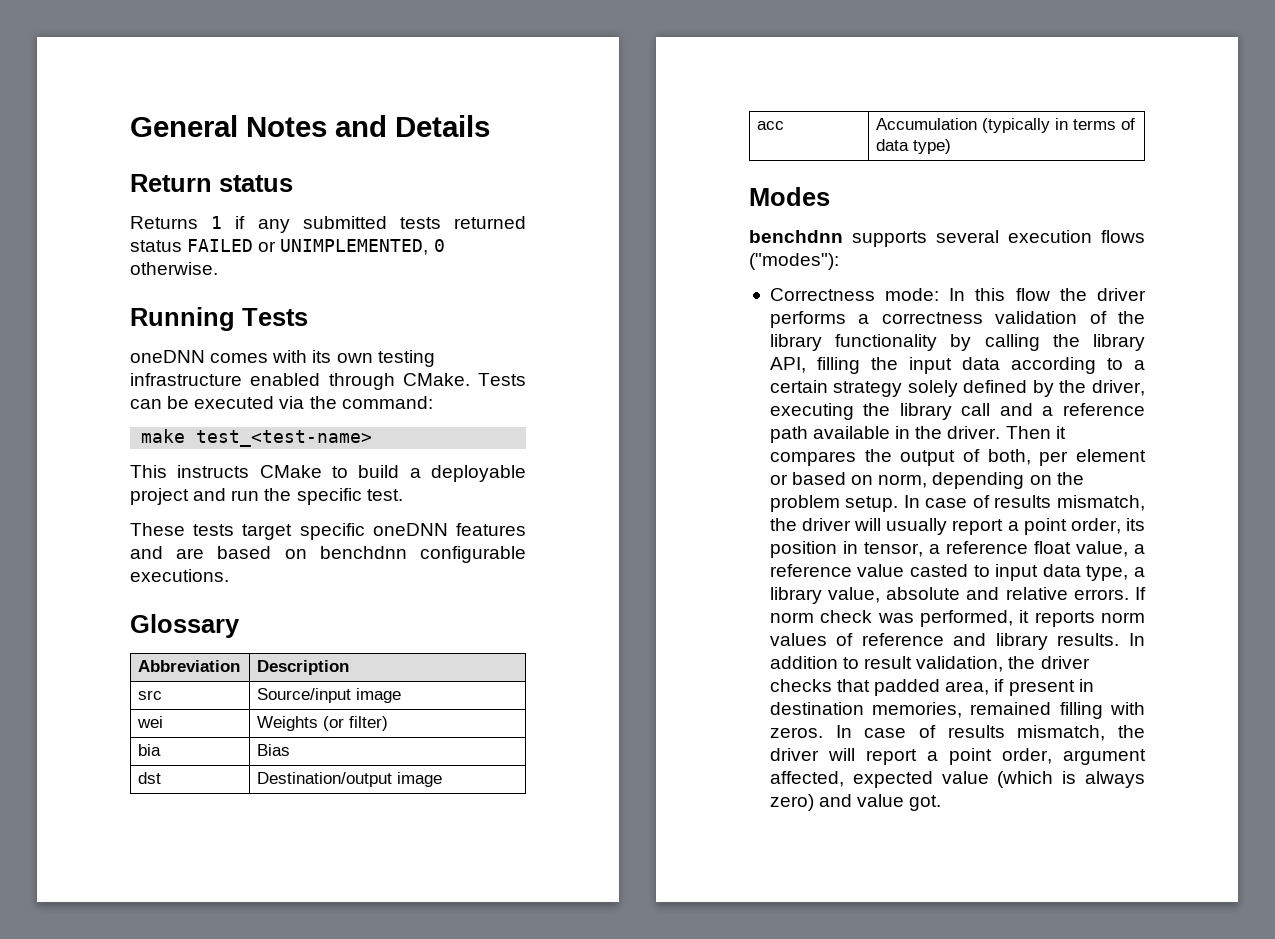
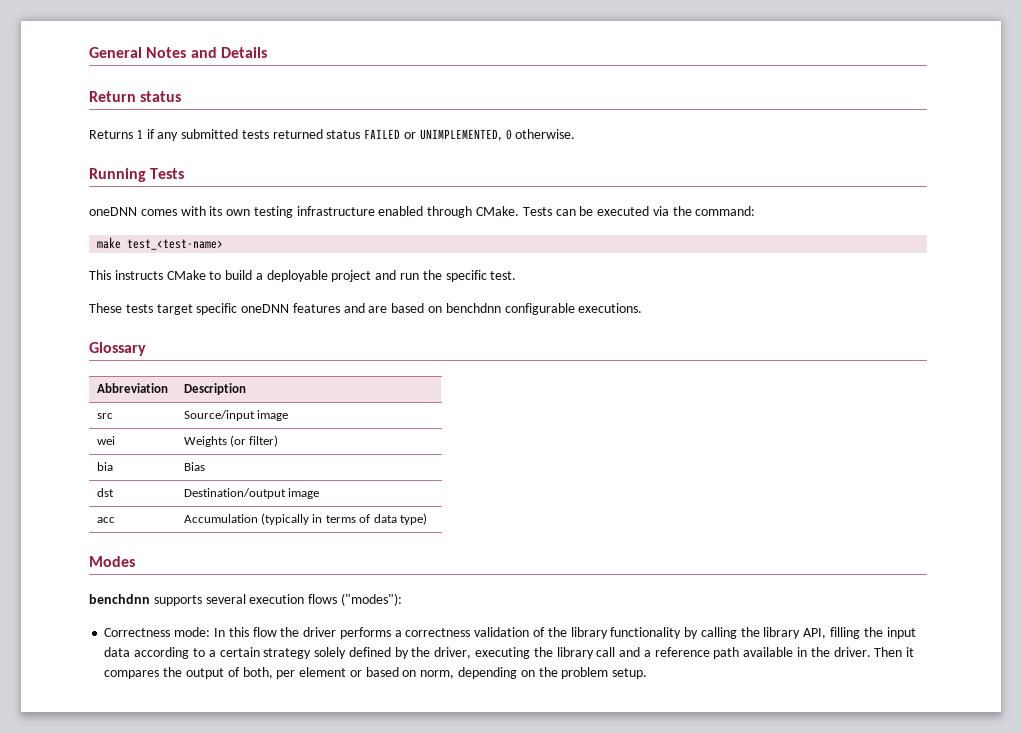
[903,495,1145,511] [769,518,1145,535] [769,541,1145,558] [769,564,1145,581] [769,587,1146,604] [769,610,1145,627] [769,633,1145,650] [769,656,1090,672] [769,679,1094,696] [769,702,1145,719] [769,725,1145,741] [769,748,1146,765] [769,771,1145,788] [769,794,942,811] In case of results mismatch, the driver will usually report a point order, its position in tensor, a reference float value, a reference value casted to input data type, a library value, absolute and relative errors. If norm check was performed, it reports norm values of reference and library results. In addition to result validation, the driver checks that padded area, if present in destination memories, remained filling with zeros. In case of results mismatch, the driver will report a point order, argument affected, expected value (which is always zero) and value got. -> (648, 673) none

